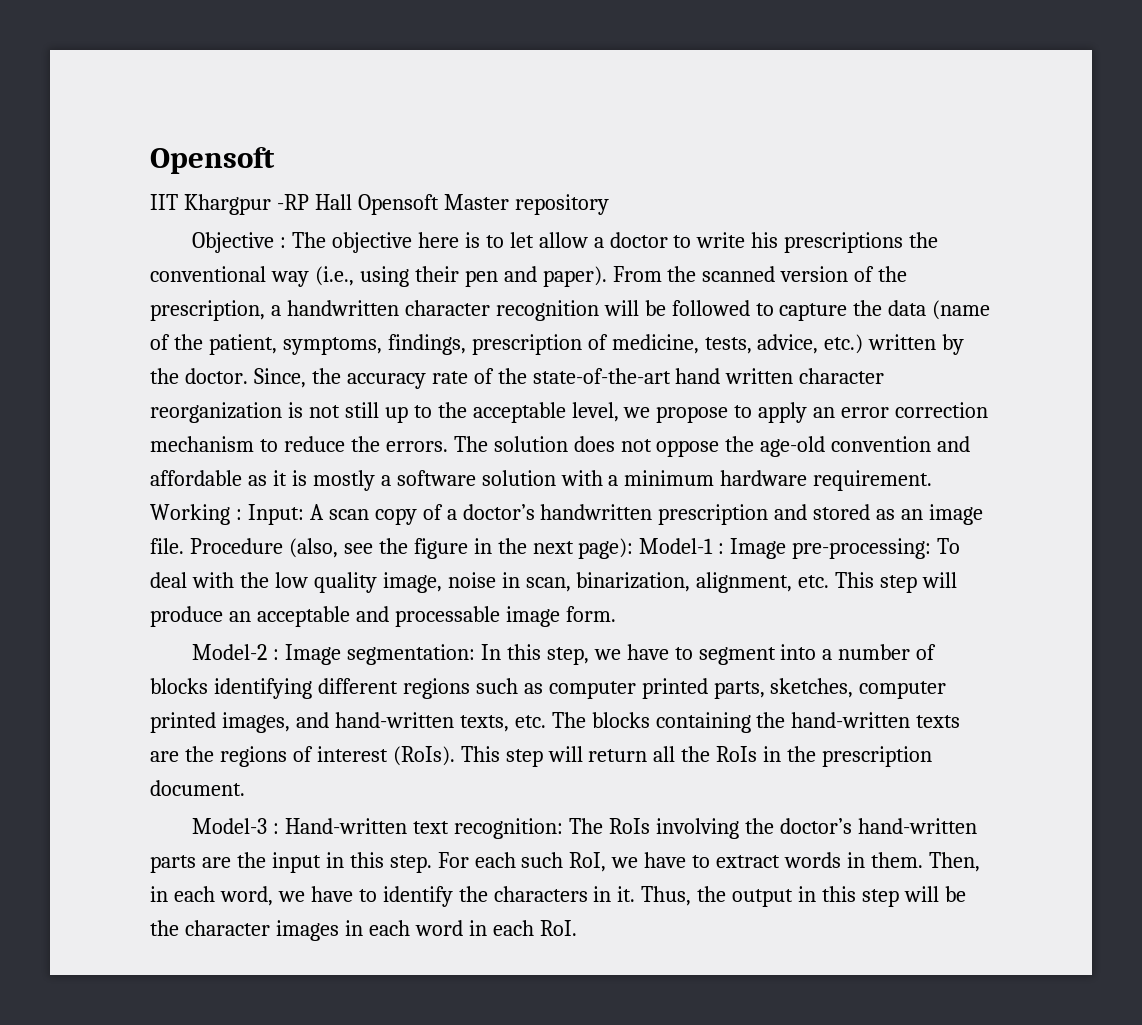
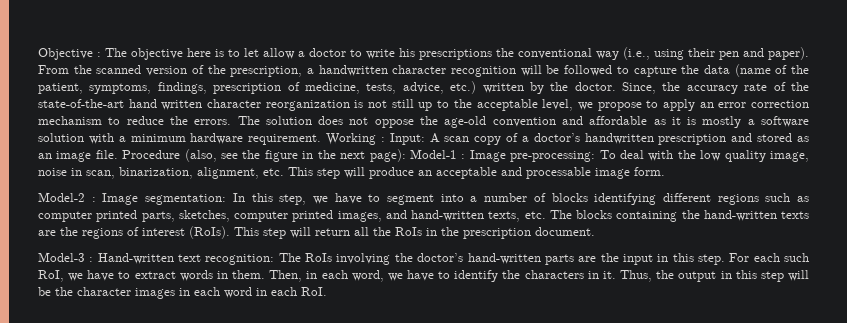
[150,147,275,174] [150,194,609,215] Opensoft // IIT Khargpur -RP Hall Opensoft Master repository // -> (38, 54) none

